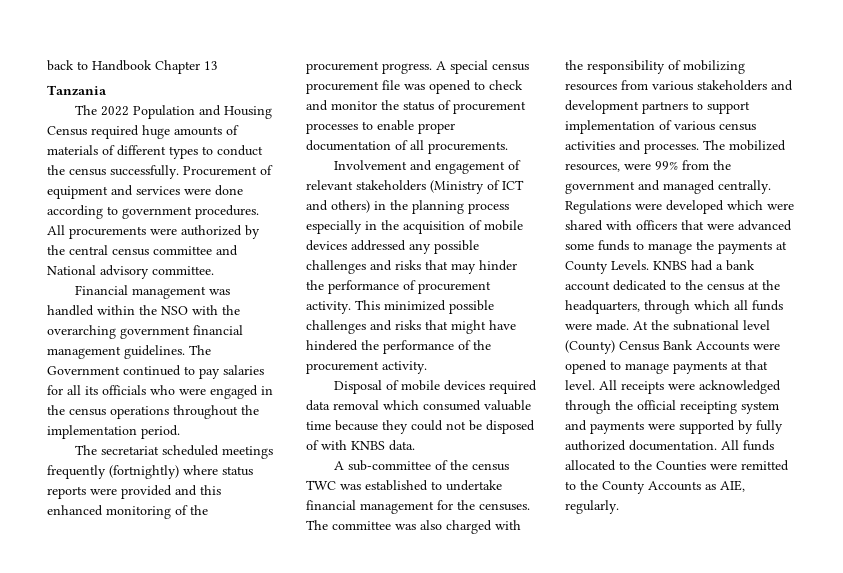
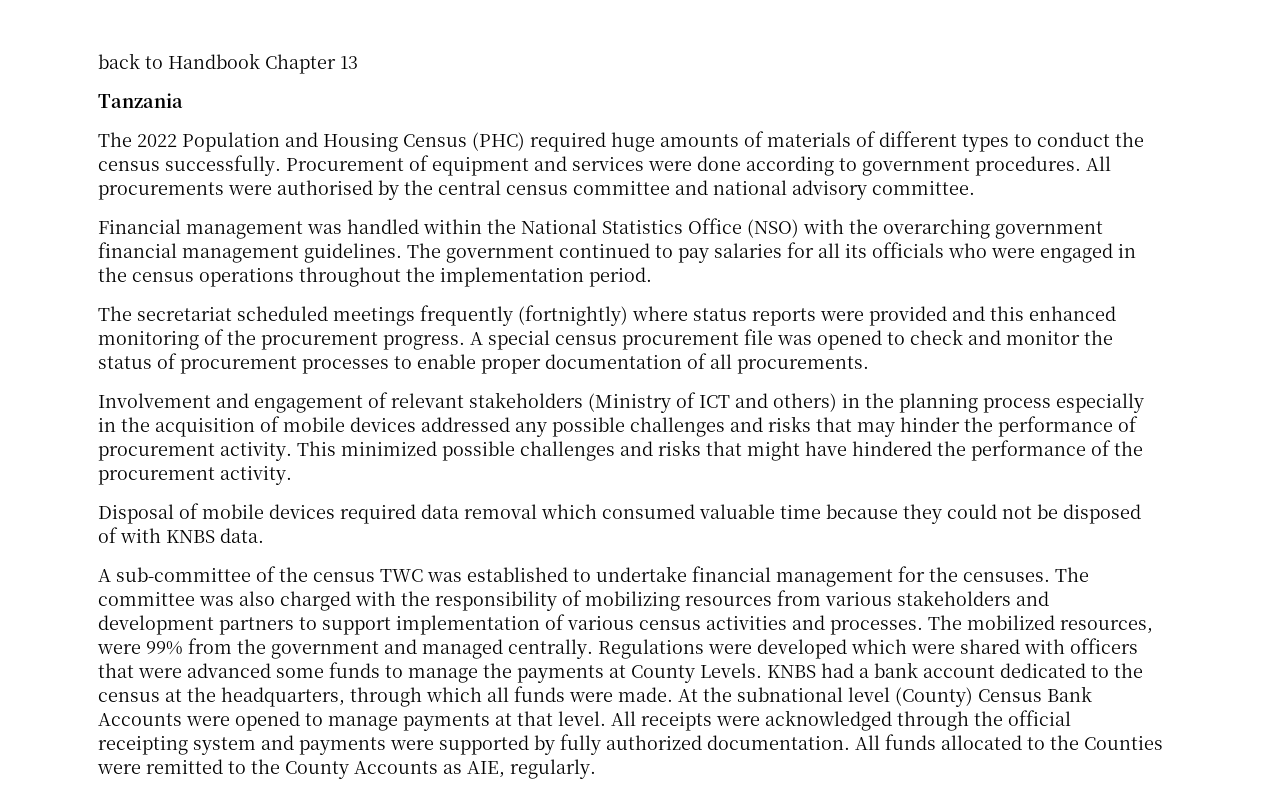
(87, 131) none -> [472,132,525,151] (PHC)
[181,225,242,236] authorized -> [277,180,373,195] authorised
[47,265,96,275] National -> [713,180,787,195] national
[161,306,188,315] NSO -> [521,218,799,238] National Statistics Office (NSO)
[47,366,120,375] Government -> [446,245,554,263] government

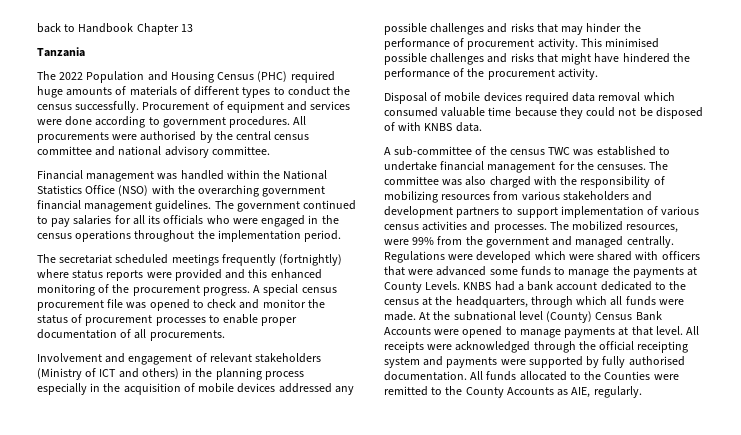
[341,441,437,456] minimized -> [605,38,660,48] minimised
[606,735,702,750] authorized -> [628,356,685,366] authorised

